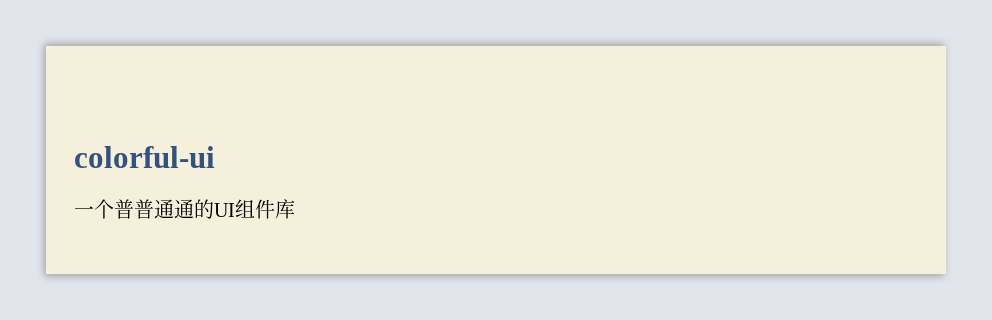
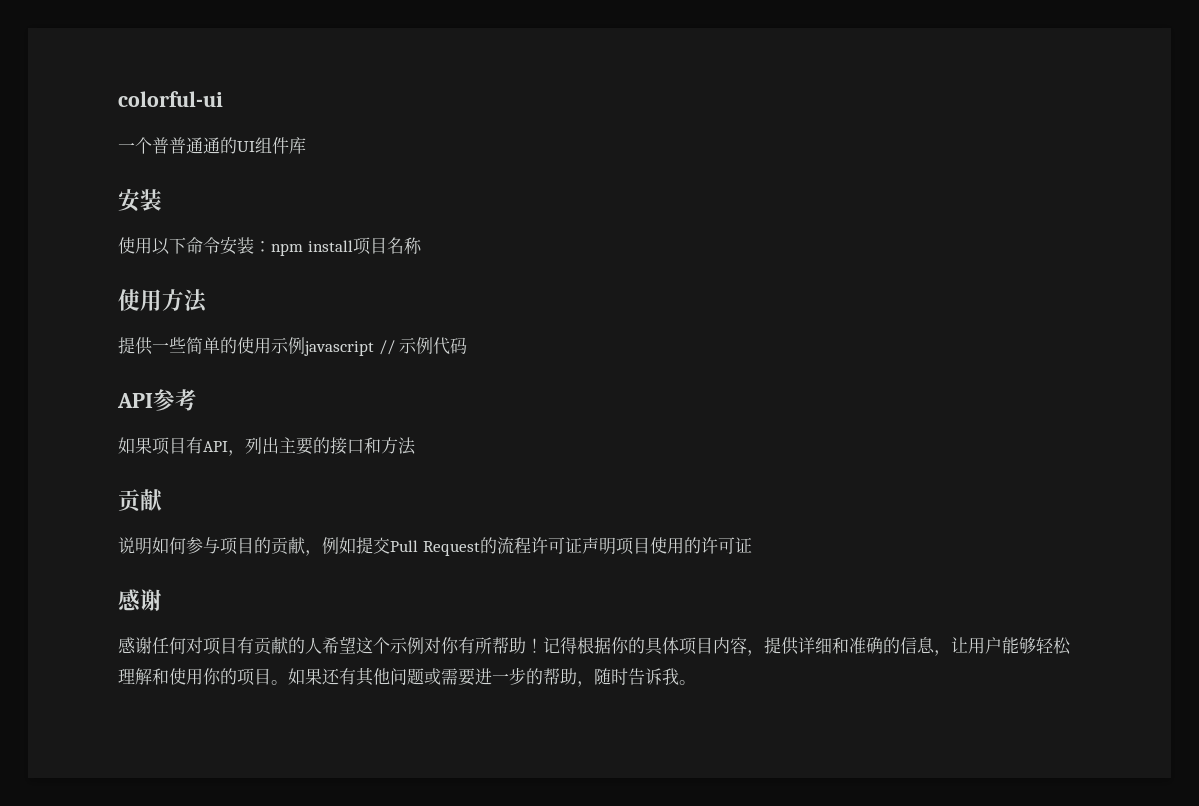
(295, 209) none -> [118,189,162,212] [118,237,422,256] [118,289,208,313] [118,337,468,356] [117,389,197,411] [118,437,416,456] [118,489,163,513] [118,537,752,556] [118,589,162,612] [118,636,1071,656] [118,667,696,687] // 安装 // 使用以下命令安装：npm install项目名称 // 使用方法 // 提供一些简单的使用示例javascript // 示例代码 // API参考 // 如果项目有API，列出主要的接口和方法 // 贡献 // 说明如何参与项目的贡献，例如提交Pull Request的流程许可证声明项目使用的许可证 // 感谢 // 感谢任何对项目有贡献的人希望这个示例对你有所帮助！记得根据你的具体项目内容，提供详细和准确的信息，让用户能够轻松理解和使用你的项目。如果还有其他问题或需要进一步的帮助，随时告诉我。

